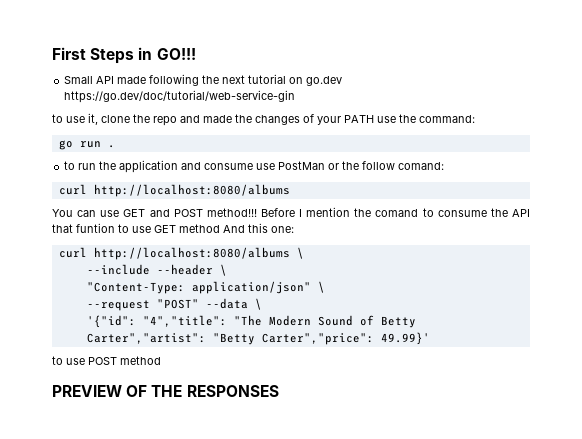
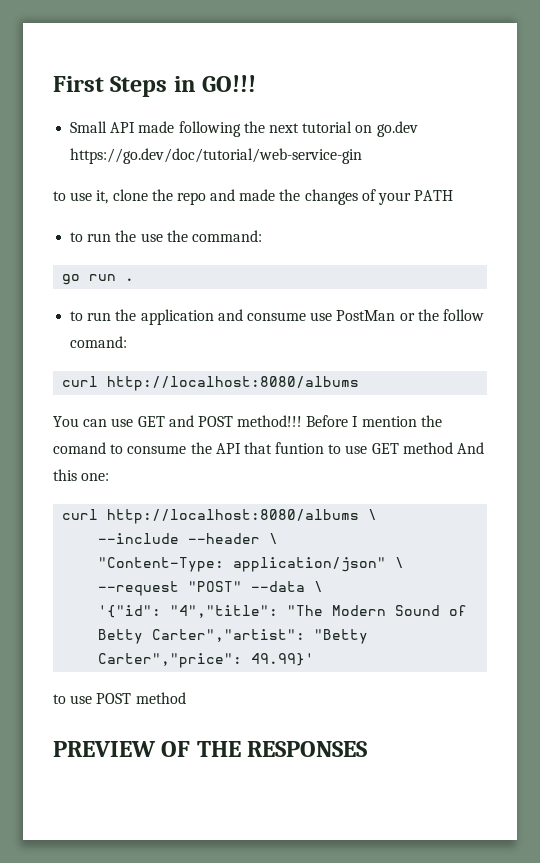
(374, 119) none -> [70,230,137,242] // to run the

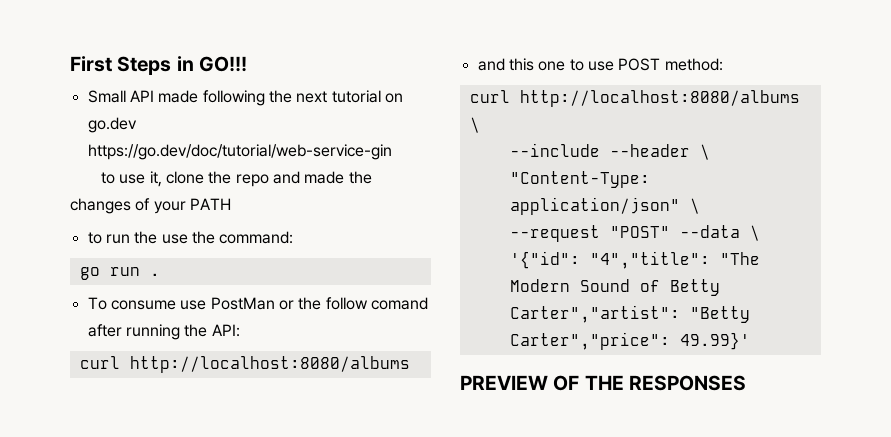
[70,309,243,325] to run the application and -> [87,297,107,310] To
[70,336,128,348] [62,376,360,391] [53,415,442,427] [53,442,485,454] [53,469,110,481] comand: // curl http://localhost:8080/albums // You can use GET and POST method!!! Before I mention the comand to consume the API that funtion to use GET method And this one: -> [370,297,428,310] [87,324,240,340] [79,356,410,373] [477,58,723,71] comand after running the API: // curl http://localhost:8080/albums // and this one to use POST method:
[53,692,186,704] // to use POST method -> (750, 341) none

